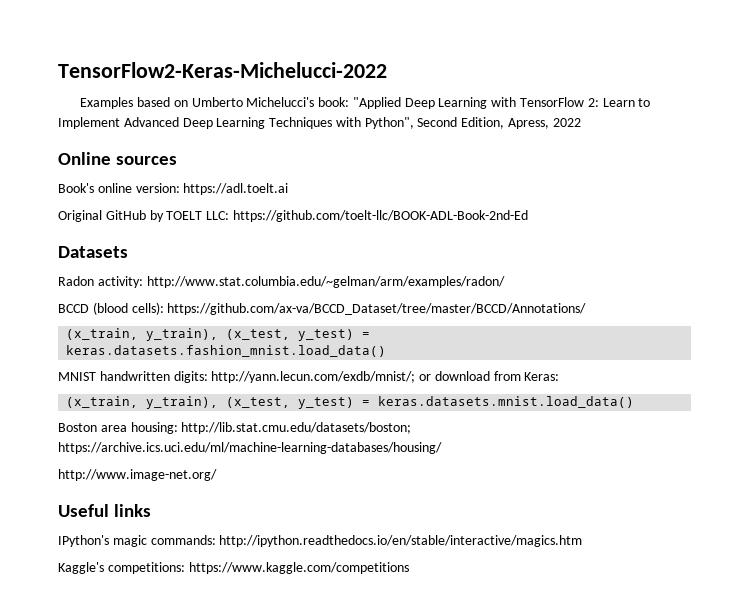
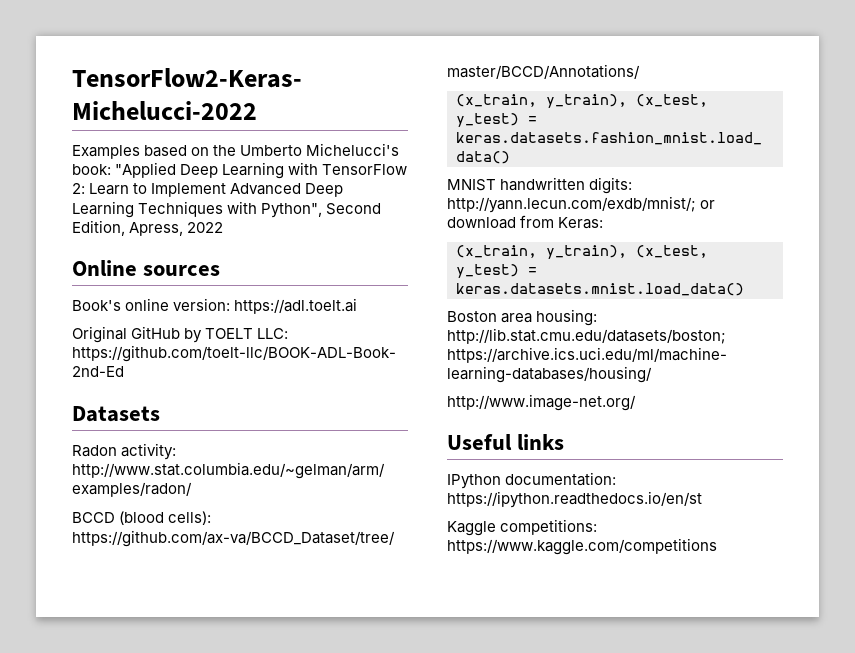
(188, 103) none -> [213,145,237,156] the
[58,535,583,547] [58,562,104,574] IPython's magic commands: http://ipython.readthedocs.io/en/stable/interactive/magics.htm // Kaggle's -> [447,472,617,489] [447,491,702,508] [447,521,496,536] IPython documentation: https://ipython.readthedocs.io/en/st // Kaggle

